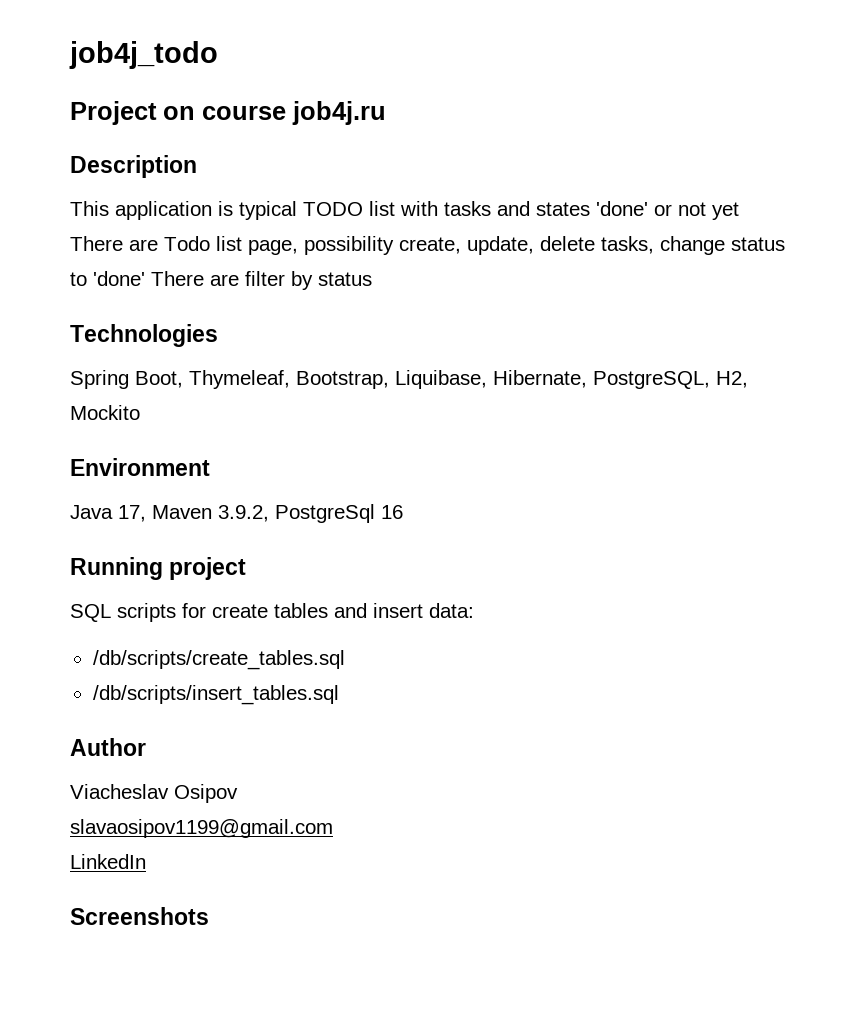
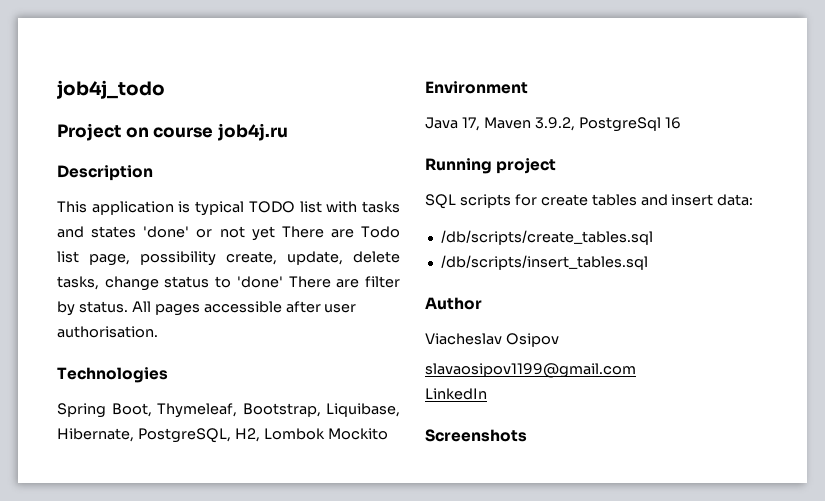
[318,272,372,286] status -> [78,301,357,316] [57,326,158,338] status. All pages accessible after user authorisation.
(748, 379) none -> [263,428,325,440] Lombok

